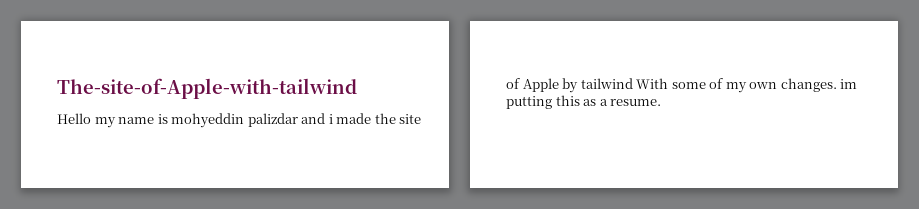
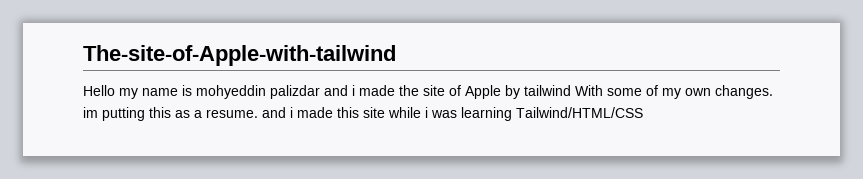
(662, 102) none -> [262,107,643,121] and i made this site while i was learning Tailwind/HTML/CSS

